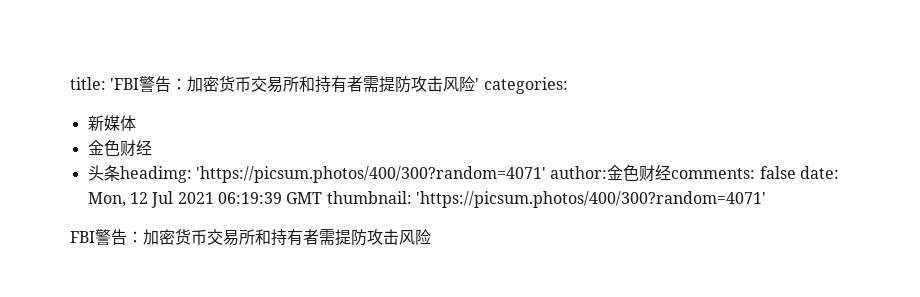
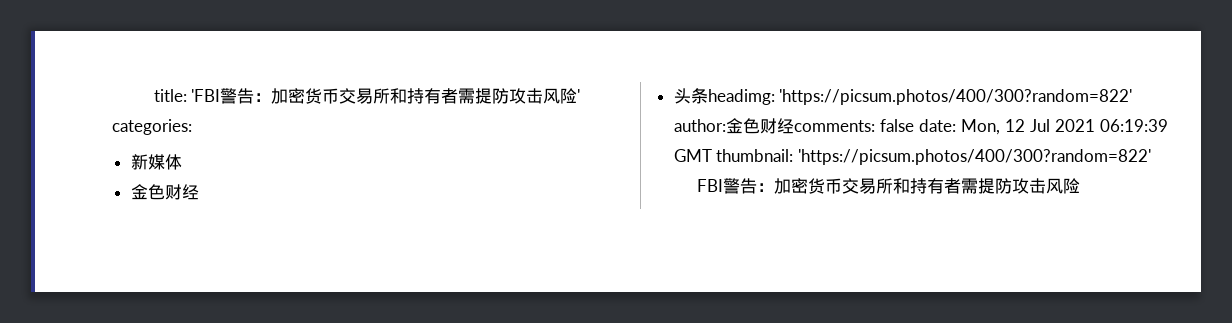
[195,166,546,183] 'https://picsum.photos/400/300?random=4071' -> [779,89,1133,105] 'https://picsum.photos/400/300?random=822'
[415,191,766,208] 'https://picsum.photos/400/300?random=4071' -> [797,149,1151,165] 'https://picsum.photos/400/300?random=822'

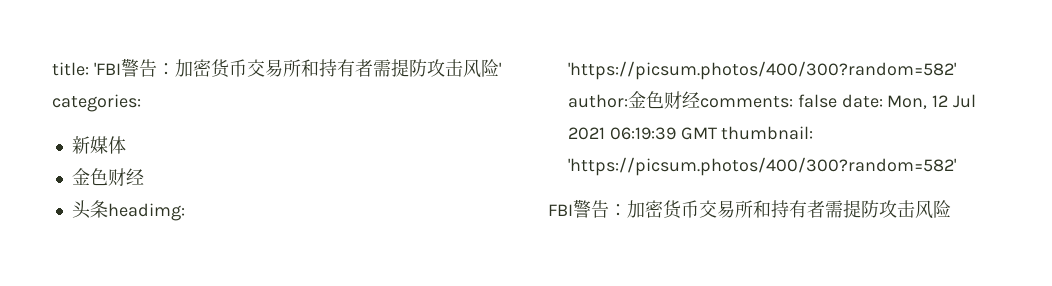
[779,89,1133,105] 'https://picsum.photos/400/300?random=822' -> [567,61,956,80] 'https://picsum.photos/400/300?random=582'
[797,149,1151,165] 'https://picsum.photos/400/300?random=822' -> [567,157,956,176] 'https://picsum.photos/400/300?random=582'

